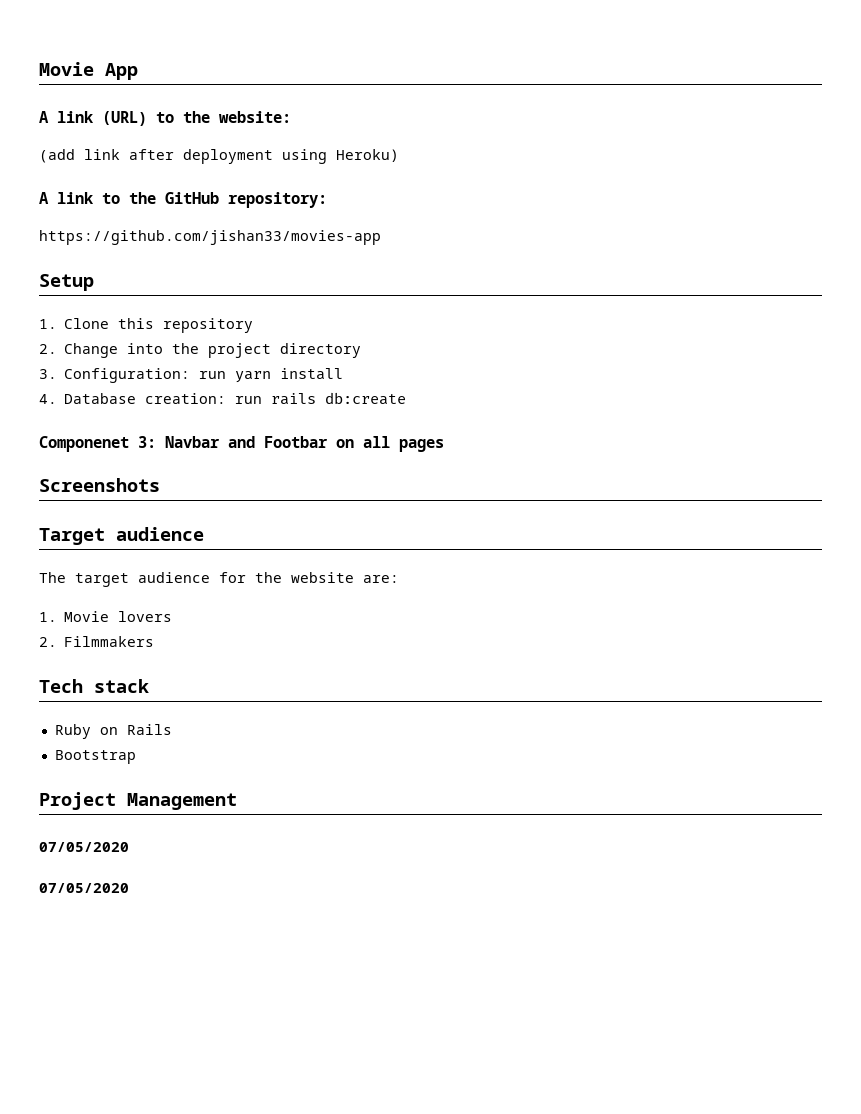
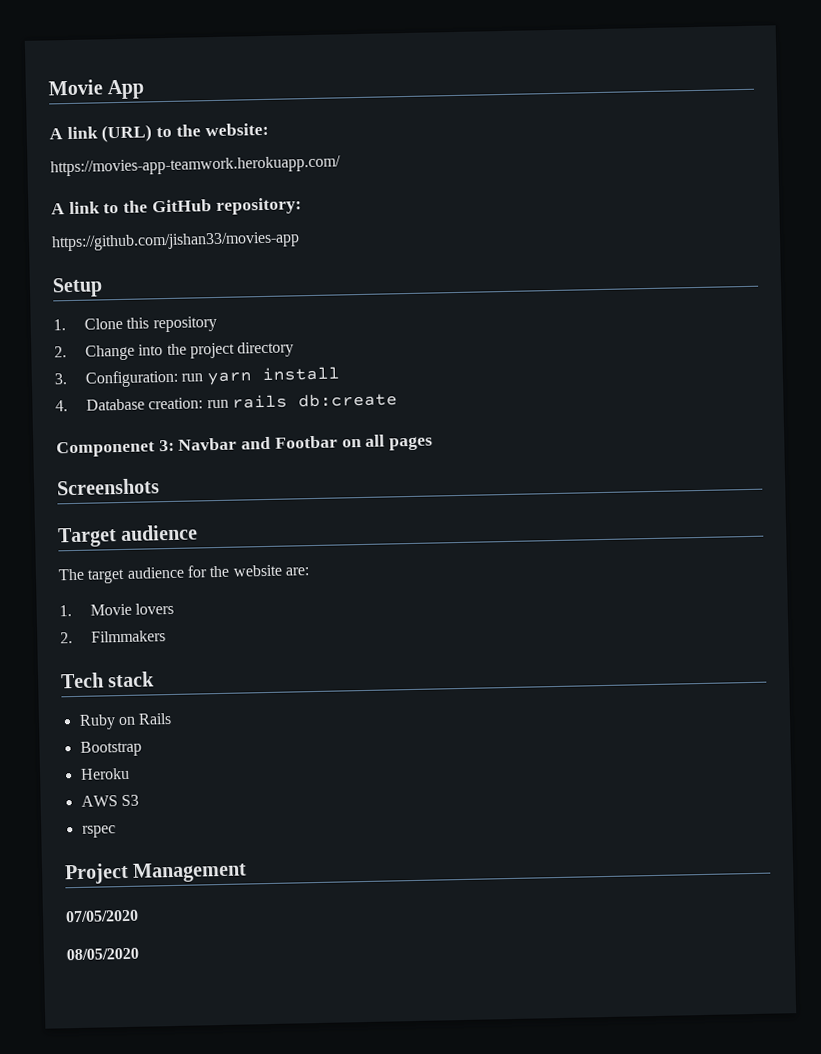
[39,149,399,164] (add link after deployment using Heroku) -> [50,155,341,177] https://movies-app-teamwork.herokuapp.com/
(136, 757) none -> [79,767,130,780] [80,794,139,807] [81,825,116,838] // Heroku // AWS S3 // rspec
[39,883,129,893] 07/05/2020 -> [66,947,139,961] 08/05/2020

